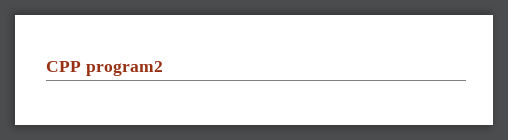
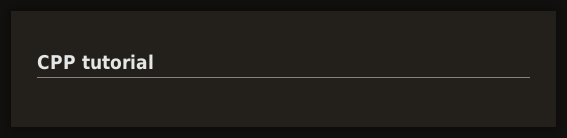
[85,61,163,76] program2 -> [82,54,154,70] tutorial

